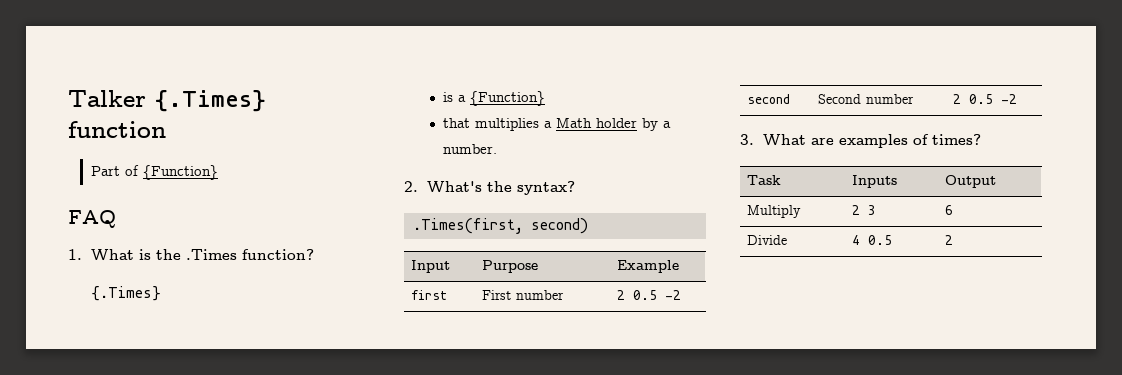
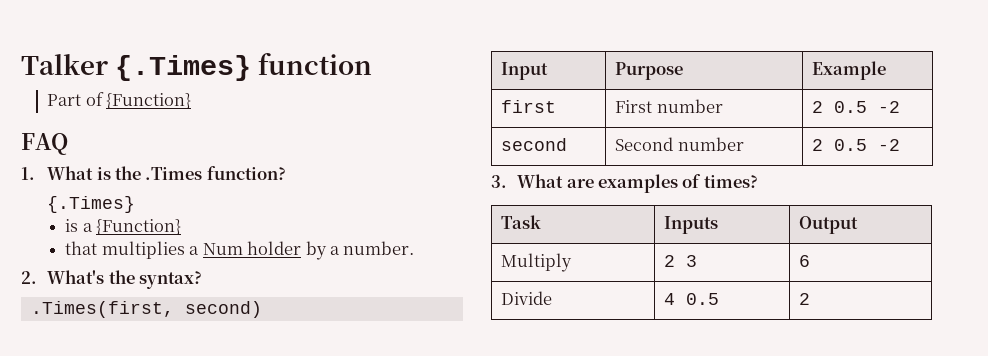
[556,117,593,128] Math -> [202,243,243,255] Num

